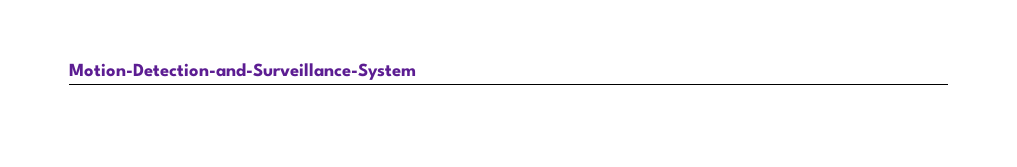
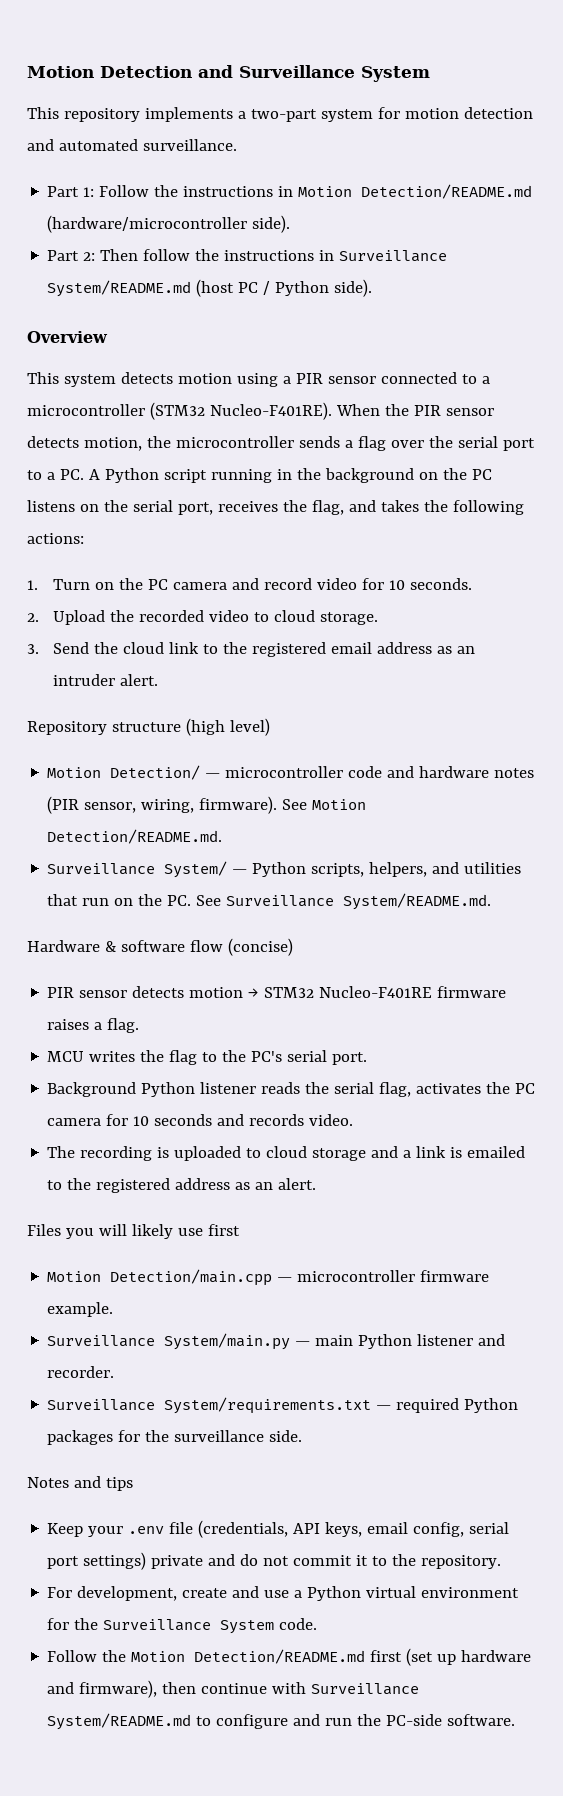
[69,63,416,80] Motion-Detection-and-Surveillance-System -> [27,65,430,82] [27,107,533,122] [27,139,237,151] [47,184,533,199] [47,215,291,233] [47,249,448,262] [47,279,373,297] [27,331,108,343] [27,372,490,387] [27,402,494,420] [27,436,535,451] [27,468,492,483] [27,500,524,515] [27,533,84,544] [27,578,472,590] [27,610,378,625] [27,642,475,657] [52,674,158,686] [27,718,270,736] [47,765,535,780] [47,796,367,814] [47,829,223,844] [47,861,522,878] [47,893,492,910] [27,938,293,956] [47,986,507,998] [47,1018,140,1033] [47,1050,368,1065] [47,1082,536,1097] [47,1114,354,1126] [47,1146,526,1161] [47,1178,317,1193] [27,1224,240,1239] [47,1269,490,1286] [47,1302,114,1317] [47,1333,506,1350] [47,1366,115,1378] [47,1397,519,1414] [47,1430,303,1445] [27,1476,133,1491] [47,1520,510,1538] [47,1552,502,1570] [47,1586,520,1601] [47,1618,318,1634] [47,1648,532,1666] [47,1680,420,1698] [47,1713,516,1730] Motion Detection and Surveillance System // This repository implements a two-part system for motion detection and automated surveillance. // Part 1: Follow the instructions in Motion Detection/README.md (hardware/microcontroller side). // Part 2: Then follow the instructions in Surveillance System/README.md (host PC / Python side). // Overview // This system detects motion using a PIR sensor connected to a microcontroller (STM32 Nucleo-F401RE). When the PIR sensor detects motion, the microcontroller sends a flag over the serial port to a PC. A Python script running in the background on the PC listens on the serial port, receives the flag, and takes the following actions: // 1. Turn on the PC camera and record video for 10 seconds. // 2. Upload the recorded video to cloud storage. // 3. Send the cloud link to the registered email address as an intruder alert. // Repository structure (high level) // Motion Detection/ — microcontroller code and hardware notes (PIR sensor, wiring, firmware). See Motion Detection/README.md. // Surveillance System/ — Python scripts, helpers, and utilities that run on the PC. See Surveillance System/README.md. // Hardware & software flow (concise) // PIR sensor detects motion → STM32 Nucleo-F401RE firmware raises a flag. // MCU writes the flag to the PC's serial port. // Background Python listener reads the serial flag, activates the PC camera for 10 seconds and records video. // The recording is uploaded to cloud storage and a link is emailed to the registered address as an alert. // Files you will likely use first // Motion Detection/main.cpp — microcontroller firmware example. // Surveillance System/main.py — main Python listener and recorder. // Surveillance System/requirements.txt — required Python packages for the surveillance side. // Notes and tips // Keep your .env file (credentials, API keys, email config, serial port settings) private and do not commit it to the repository. // For development, create and use a Python virtual environment for the Surveillance System code. // Follow the Motion Detection/README.md first (set up hardware and firmware), then continue with Surveillance System/README.md to configure and run the PC-side software.

